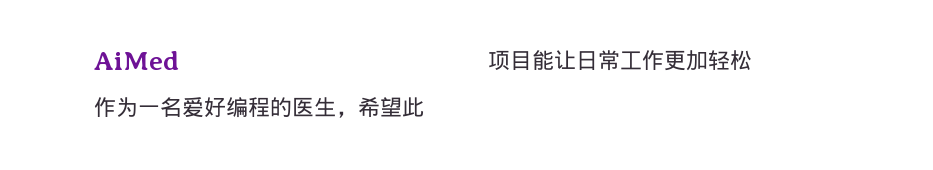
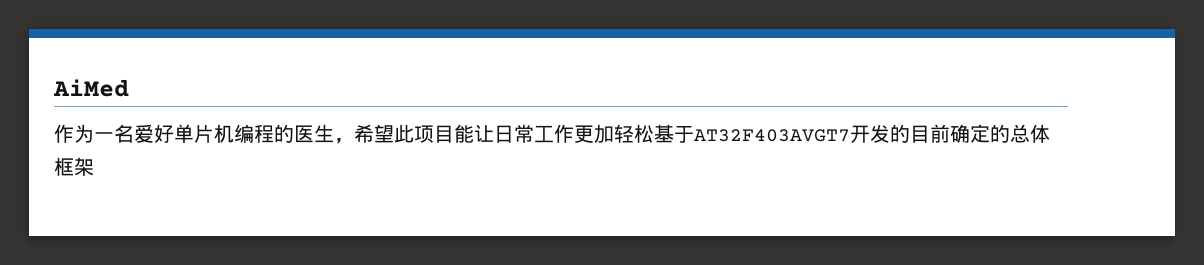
(226, 107) none -> [174,124,234,143] 单片机
(752, 60) none -> [654,124,1050,143] [54,157,94,176] 基于AT32F403AVGT7开发的目前确定的总体框架

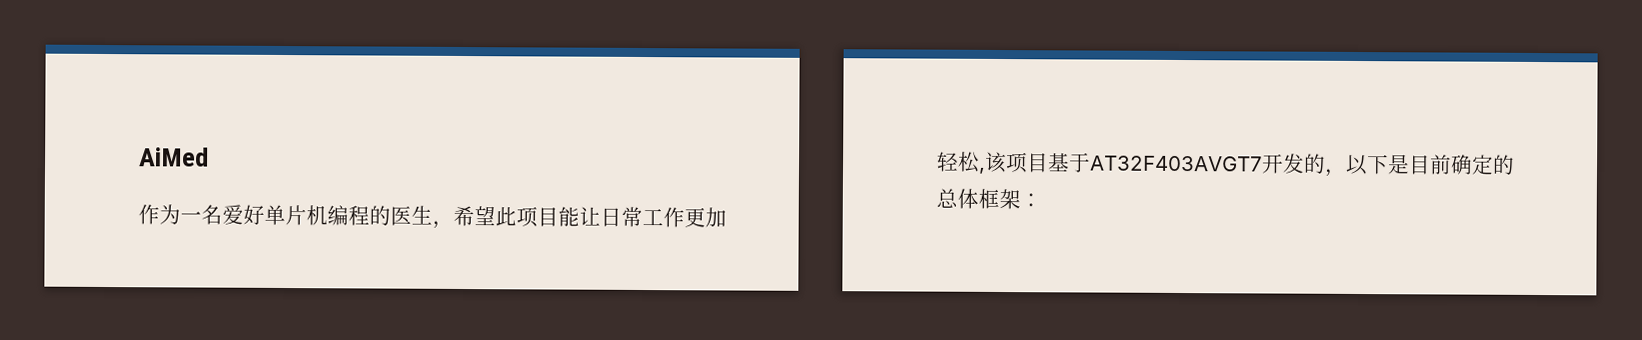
(654, 133) none -> [978,151,1049,174] ,该项目
(910, 133) none -> [1324,154,1410,177] ，以下是
(94, 166) none -> [1020,193,1042,208] ：

